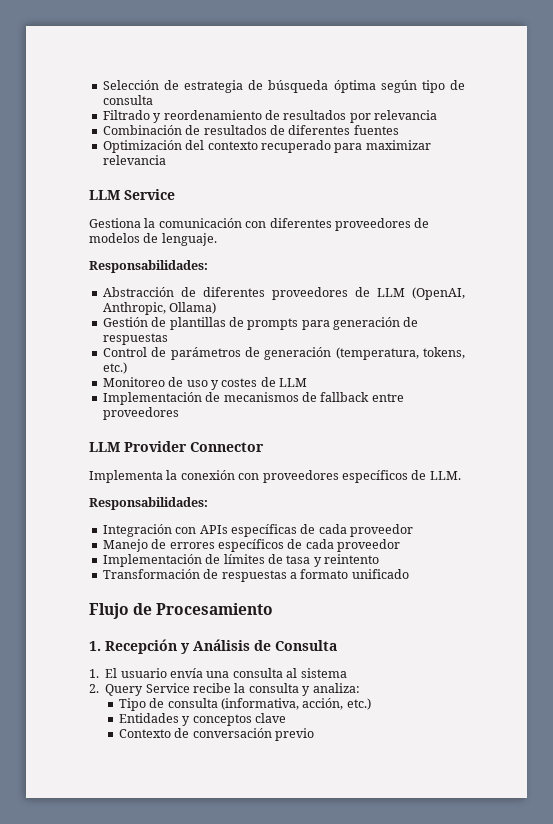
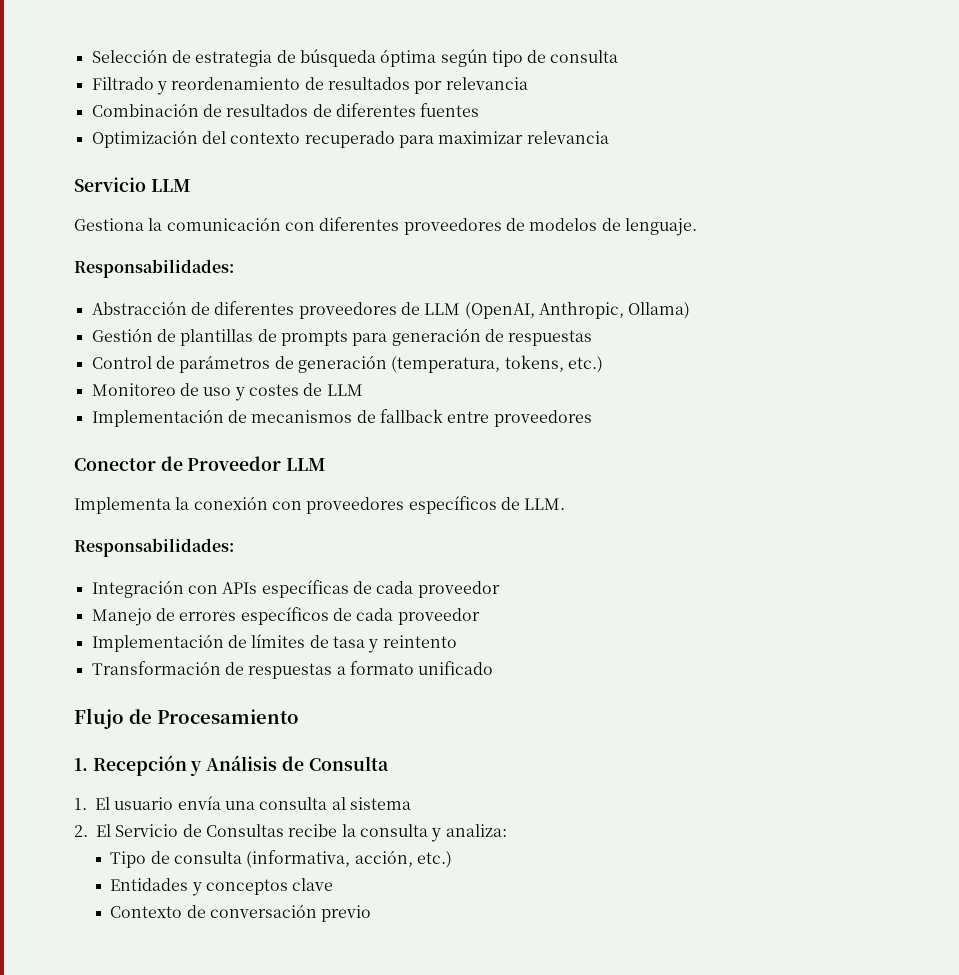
[89,189,175,200] LLM Service -> [74,177,191,192] Servicio LLM
[89,441,264,452] LLM Provider Connector -> [74,456,327,471] Conector de Proveedor LLM
[105,683,190,696] Query Service -> [96,824,284,837] El Servicio de Consultas

